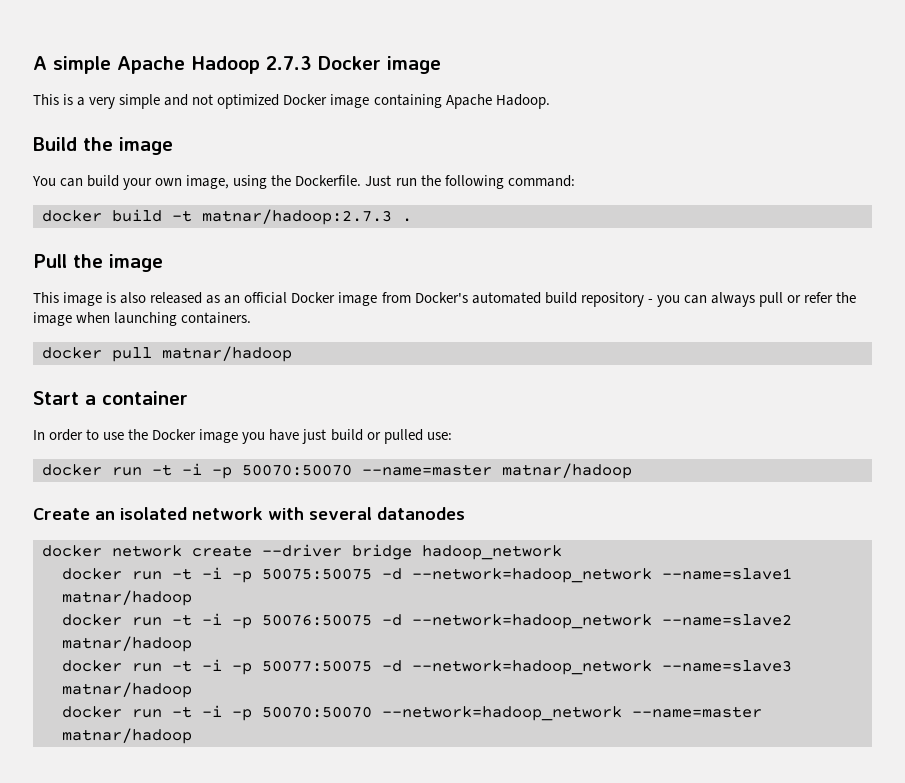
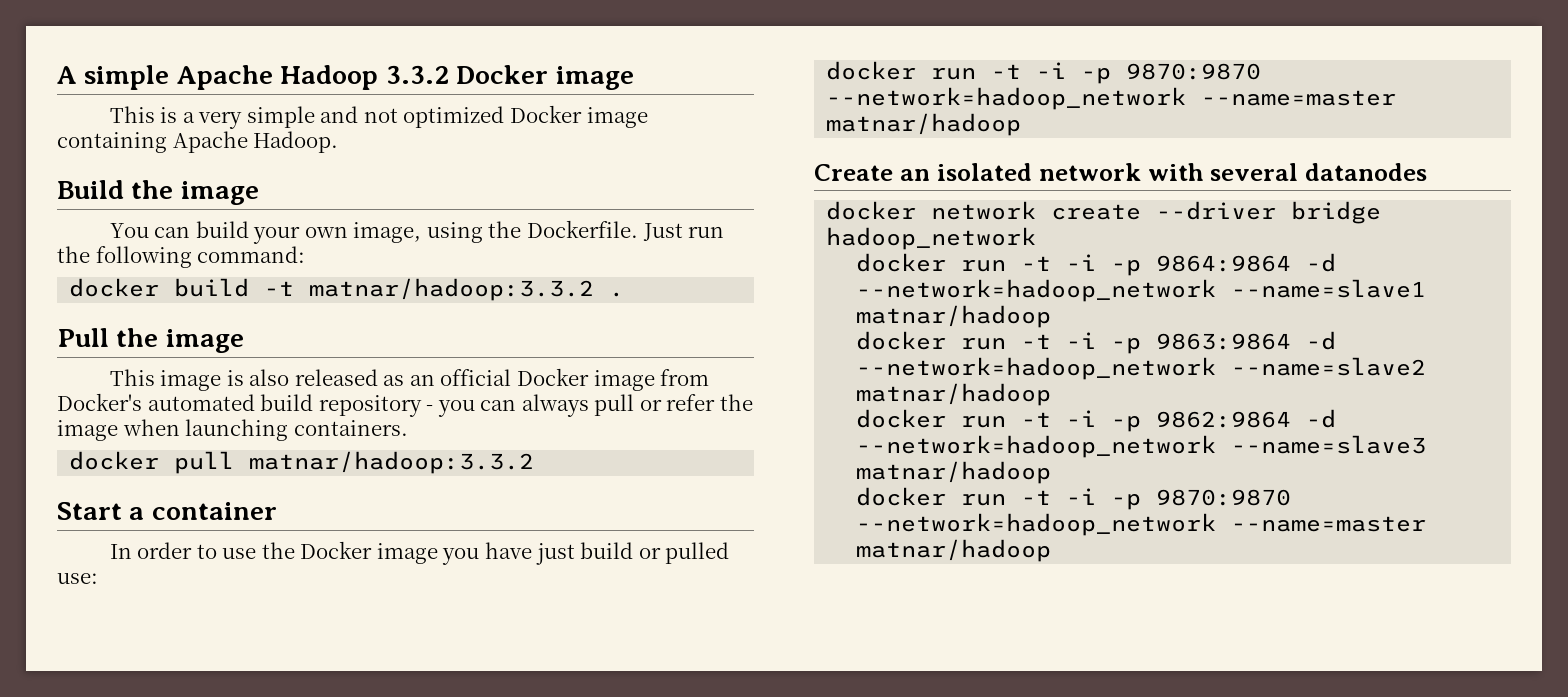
[266,56,312,70] 2.7.3 -> [385,65,449,84] 3.3.2
[202,209,392,225] matnar/hadoop:2.7.3 -> [309,278,595,301] matnar/hadoop:3.3.2
[162,346,292,362] matnar/hadoop -> [249,451,535,474] matnar/hadoop:3.3.2
[242,464,352,476] 50070:50070 -> [1126,63,1262,80] [826,87,1187,110] 9870:9870 --network=hadoop_network
[262,568,372,580] 50075:50075 -> [1156,255,1292,272] 9864:9864
[262,614,372,626] 50076:50075 -> [1156,333,1292,350] 9863:9864
[262,660,372,672] 50077:50075 -> [1156,411,1292,428] 9862:9864
[262,706,372,718] 50070:50070 -> [1156,489,1292,506] 9870:9870

